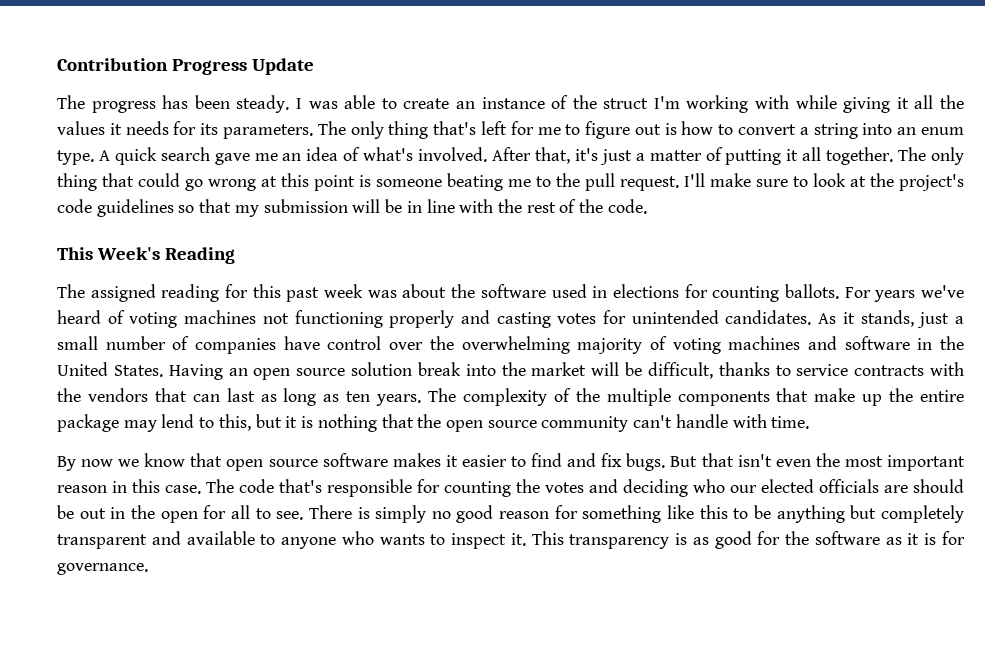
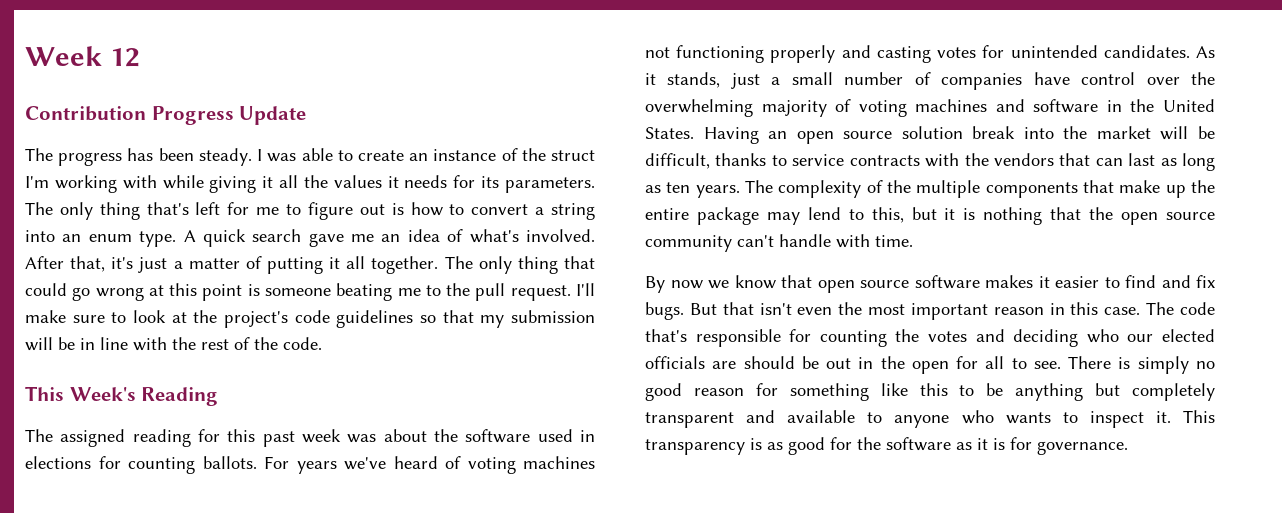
(57, 64) none -> [25,46,140,67] Week 12 //

